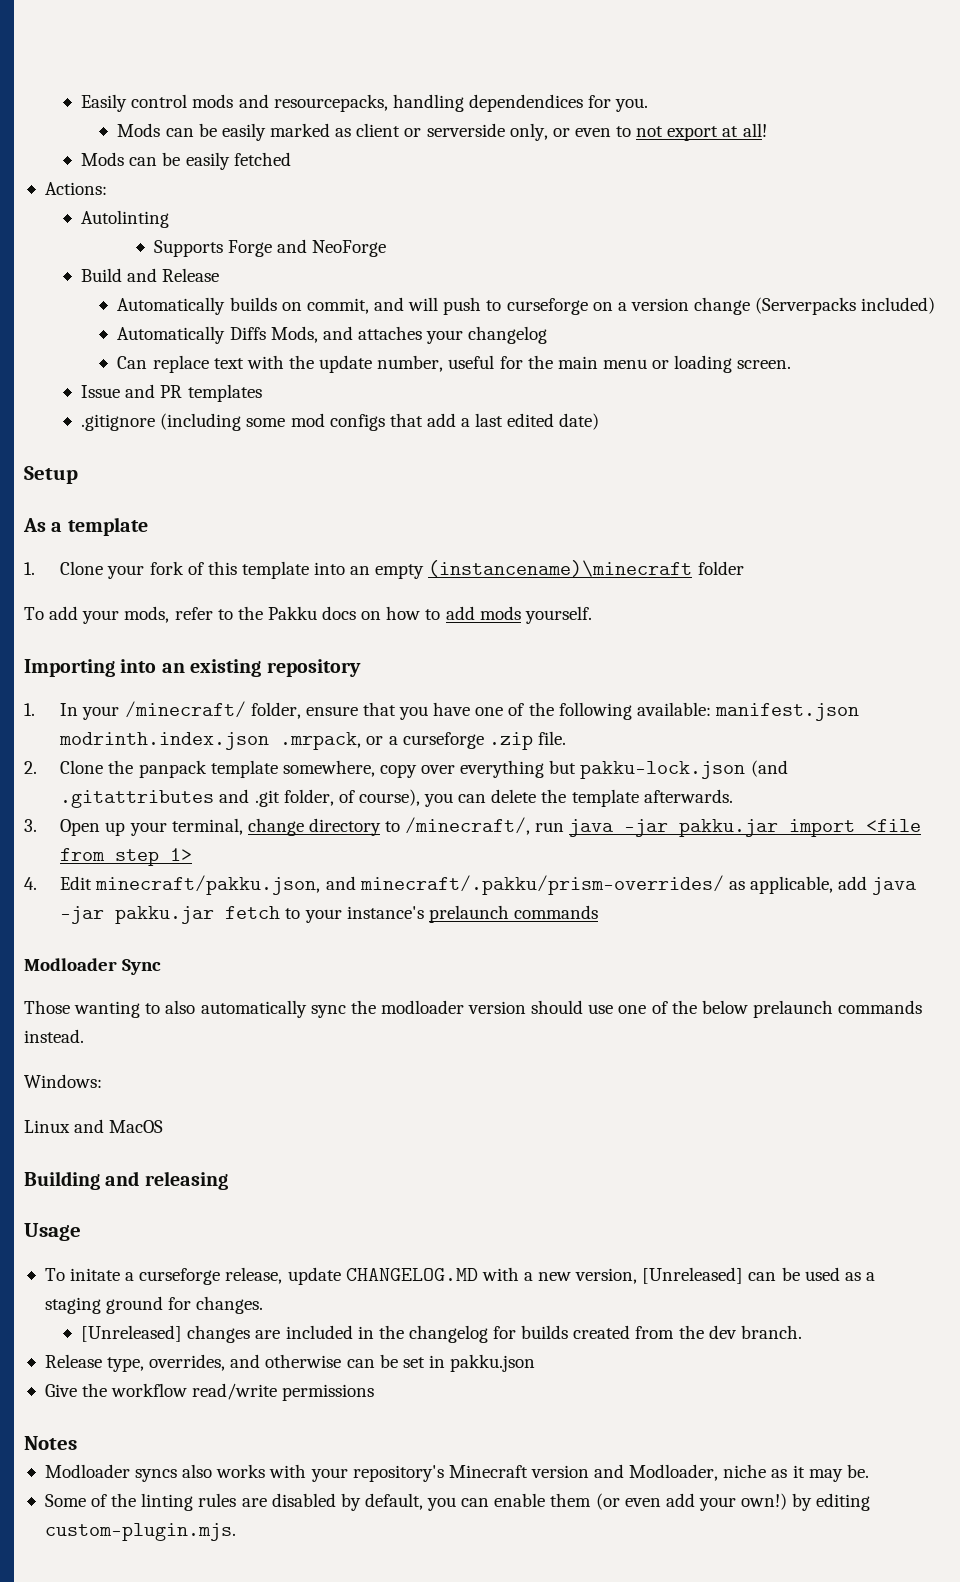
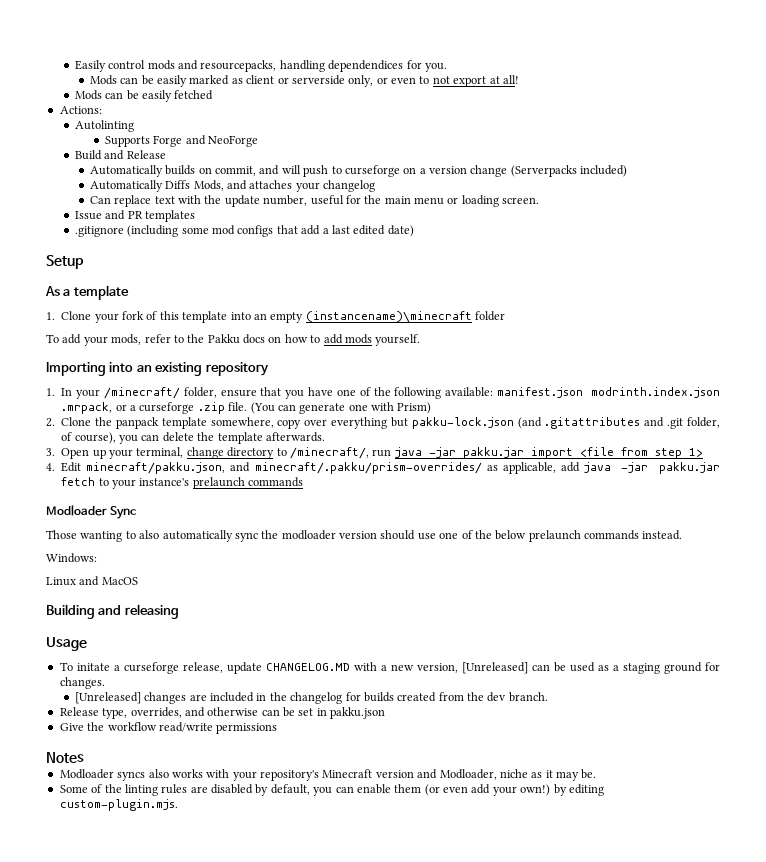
(566, 738) none -> [250,402,432,414] (You can generate one with Prism)

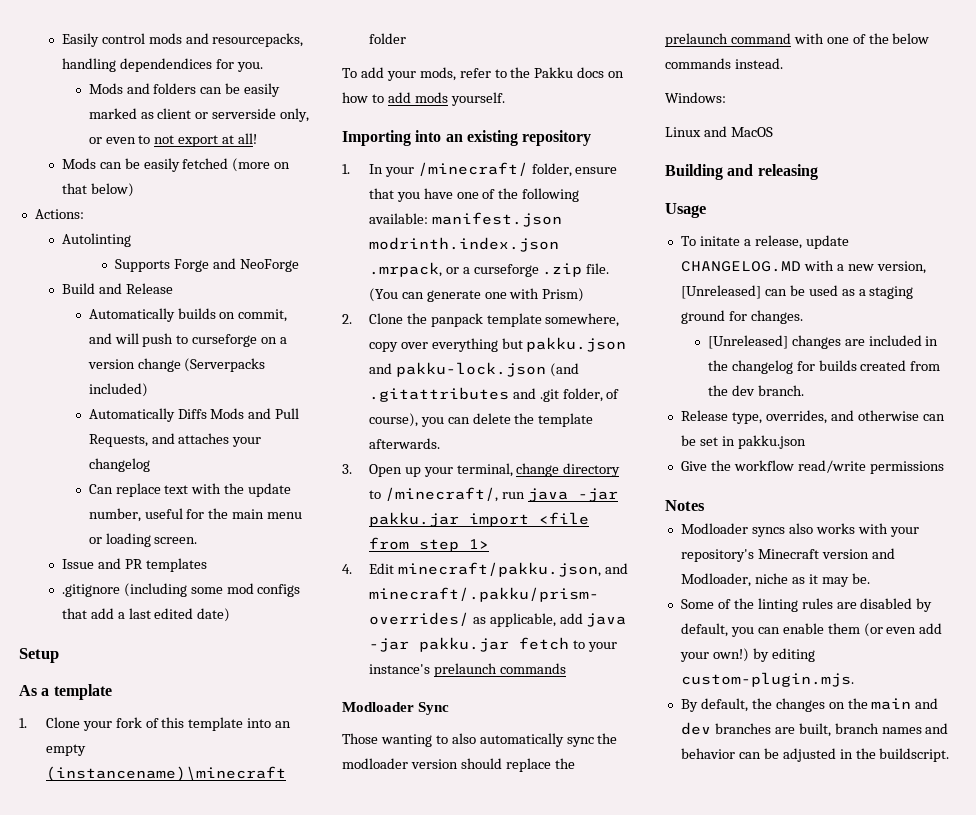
(117, 80) none -> [126,83,197,94] and folders
(214, 95) none -> [232,158,291,172] [61,183,134,197] (more on that below)
[193,180,224,191] Mods, -> [210,408,300,419] [88,434,148,447] Mods and Pull Requests,
(408, 422) none -> [526,337,627,352] [368,363,392,374] pakku.json and
[417,533,436,540] use -> [505,758,575,772] [665,33,824,47] replace the prelaunch command with
[528,530,581,542] prelaunch -> (930, 38) none
[123,662,179,674] curseforge -> (751, 242) none
(178, 805) none -> [680,698,939,712] [680,722,949,737] [680,748,950,762] // By default, the changes on the main and dev branches are built, branch names and behavior can be adjusted in the buildscript.

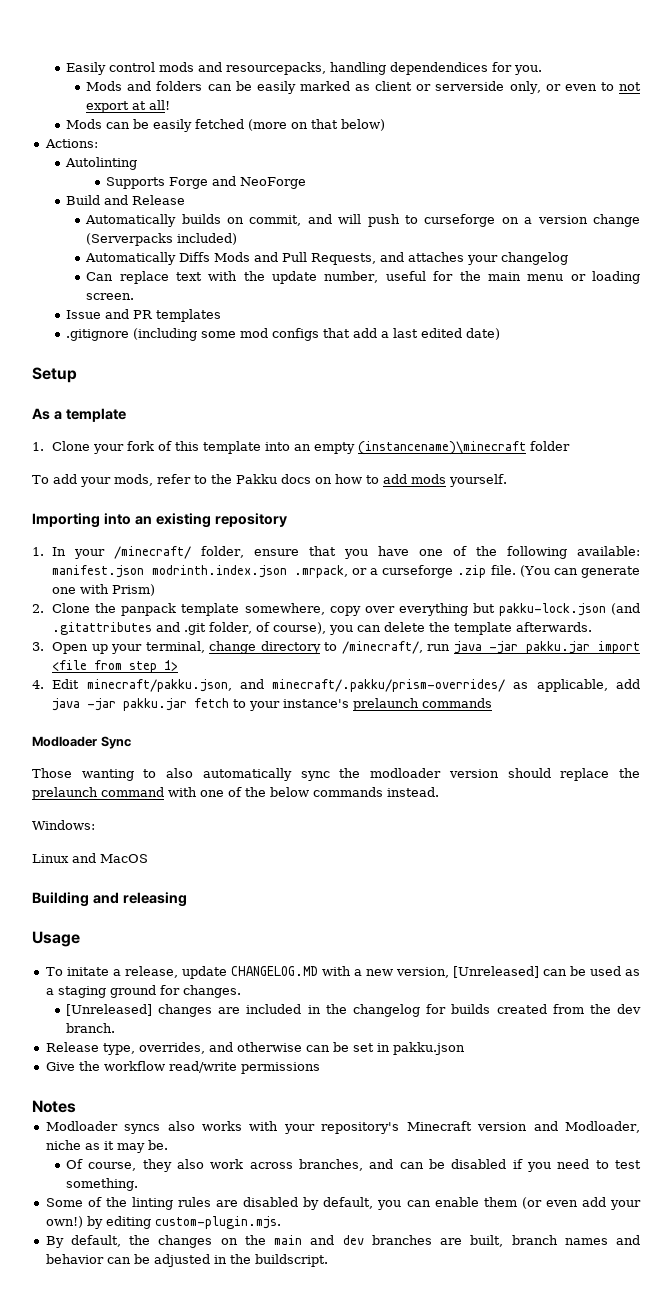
[526,337,627,352] [368,363,392,374] pakku.json and -> (495, 608) none
(870, 578) none -> [65,1159,641,1172] [65,1178,138,1191] // Of course, they also work across branches, and can be disabled if you need to test something.

